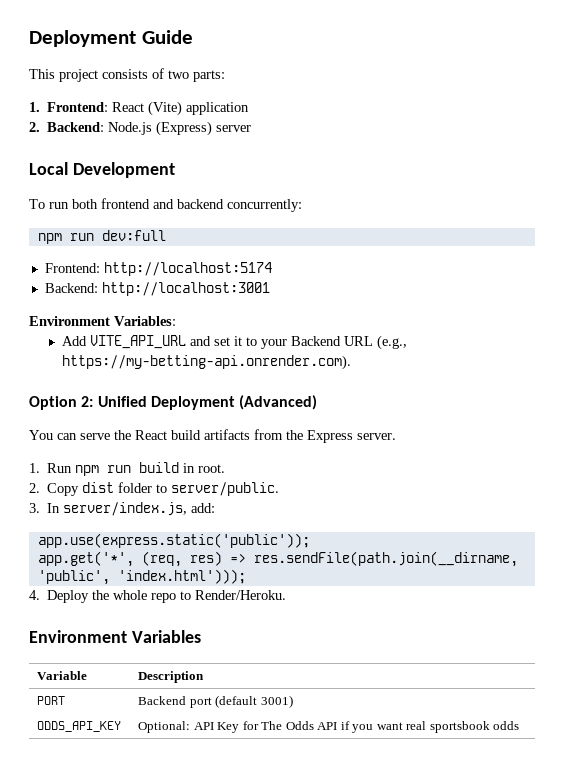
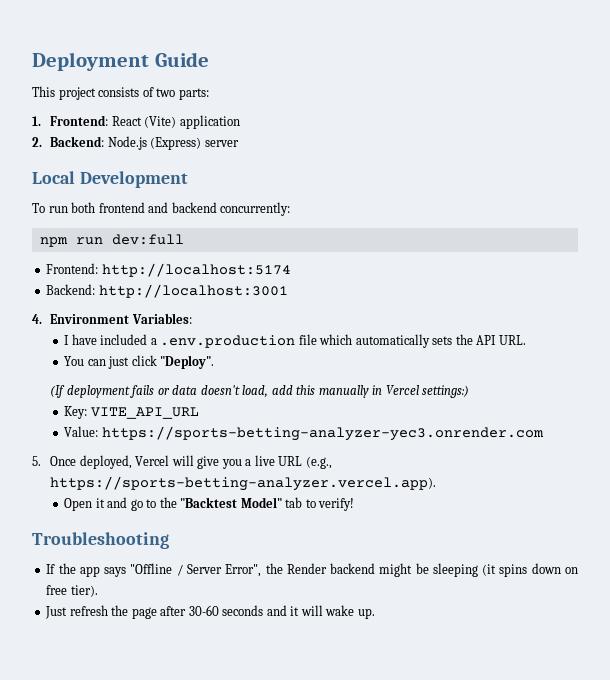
(270, 289) none -> [32,314,42,324] 4.
[61,335,407,350] [61,355,351,370] [29,395,318,410] [29,429,396,443] [29,462,226,476] [29,482,280,496] [29,502,216,516] [37,533,310,548] [37,551,518,567] [37,569,246,585] [29,590,287,603] [29,630,201,643] [37,671,88,680] [138,671,205,683] [37,696,66,705] [138,695,293,708] [37,721,122,732] [138,721,520,733] Add VITE_API_URL and set it to your Backend URL (e.g., https://my-betting-api.onrender.com). // Option 2: Unified Deployment (Advanced) // You can serve the React build artifacts from the Express server. // 1. Run npm run build in root. // 2. Copy dist folder to server/public. // 3. In server/index.js, add: // app.use(express.static('public')); // app.get('*', (req, res) => res.sendFile(path.join(__dirname, 'public', 'index.html'))); // 4. Deploy the whole repo to Render/Heroku. // Environment Variables // Variable | Description // PORT | Backend port (default 3001) // ODDS_API_KEY | Optional: API Key for The Odds API if you want real sportsbook odds -> [64,334,526,348] [64,355,215,369] [50,385,470,398] [64,406,199,419] [64,426,544,441] [32,455,332,469] [50,476,437,491] [64,497,355,511] [32,532,169,549] [46,563,579,577] [46,585,98,597] [45,605,375,619] I have included a .env.production file which automatically sets the API URL. // You can just click "Deploy". // (If deployment fails or data doesn't load, add this manually in Vercel settings:) // Key: VITE_API_URL // Value: https://sports-betting-analyzer-yec3.onrender.com // 5. Once deployed, Vercel will give you a live URL (e.g., https://sports-betting-analyzer.vercel.app). // Open it and go to the "Backtest Model" tab to verify! // Troubleshooting // If the app says "Offline / Server Error", the Render backend might be sleeping (it spins down on free tier). // Just refresh the page after 30-60 seconds and it will wake up.

